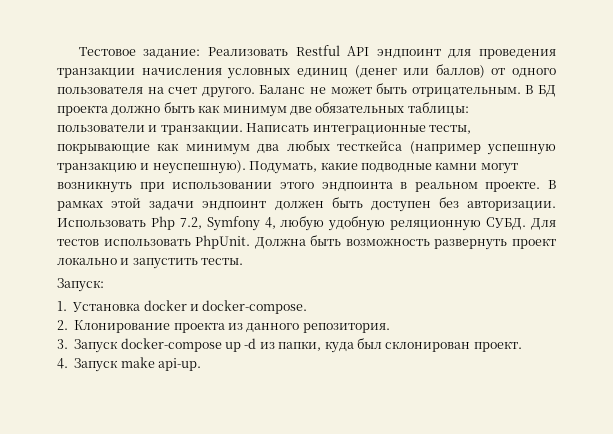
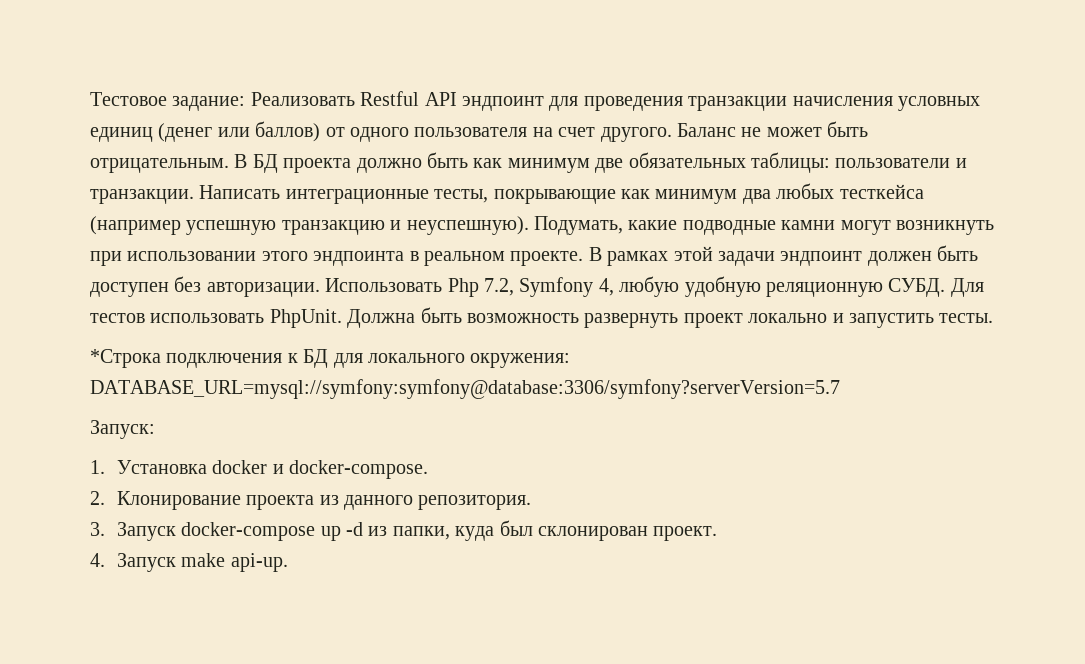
(244, 261) none -> [90,349,571,368] [90,379,840,399] // *Строка подключения к БД для локального окружения: DATABASE_URL=mysql://symfony:symfony@database:3306/symfony?serverVersion=5.7

